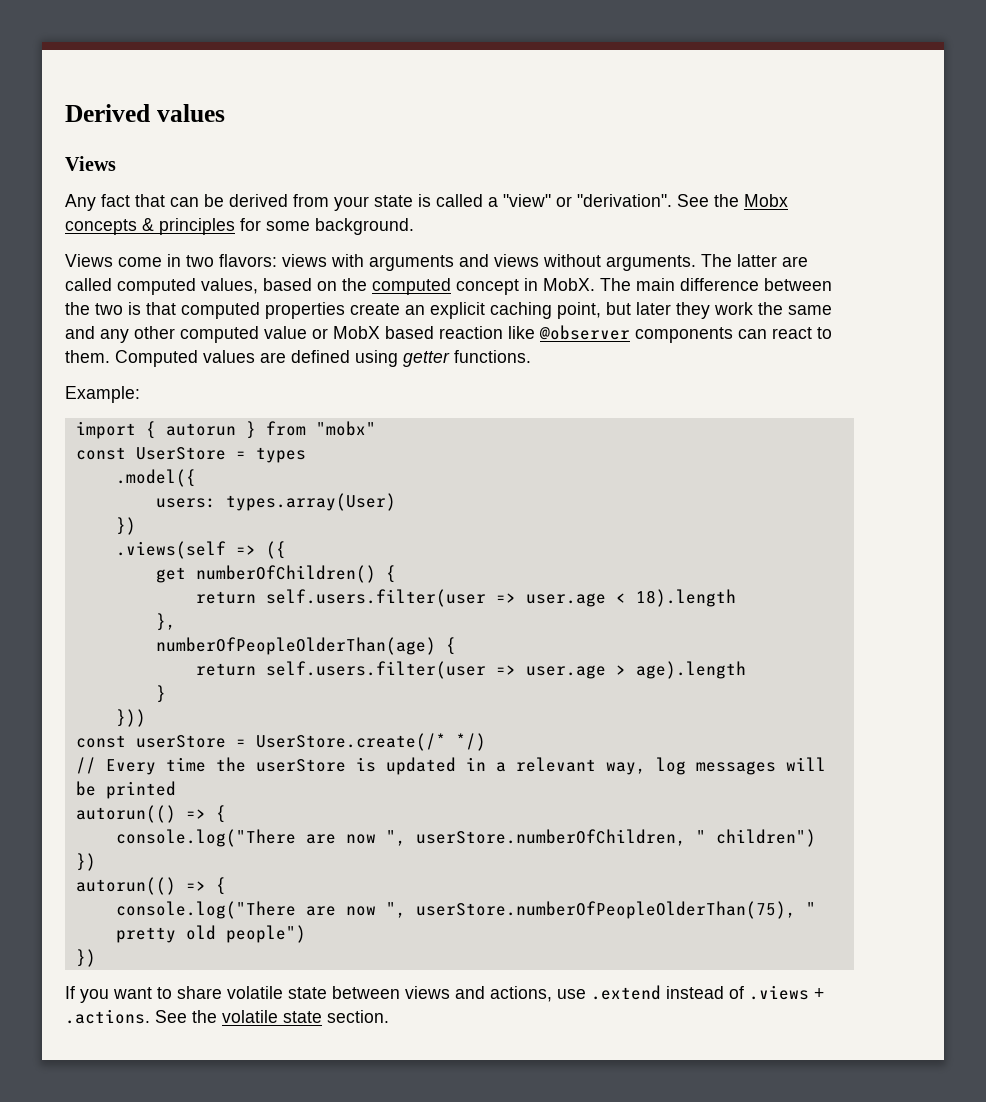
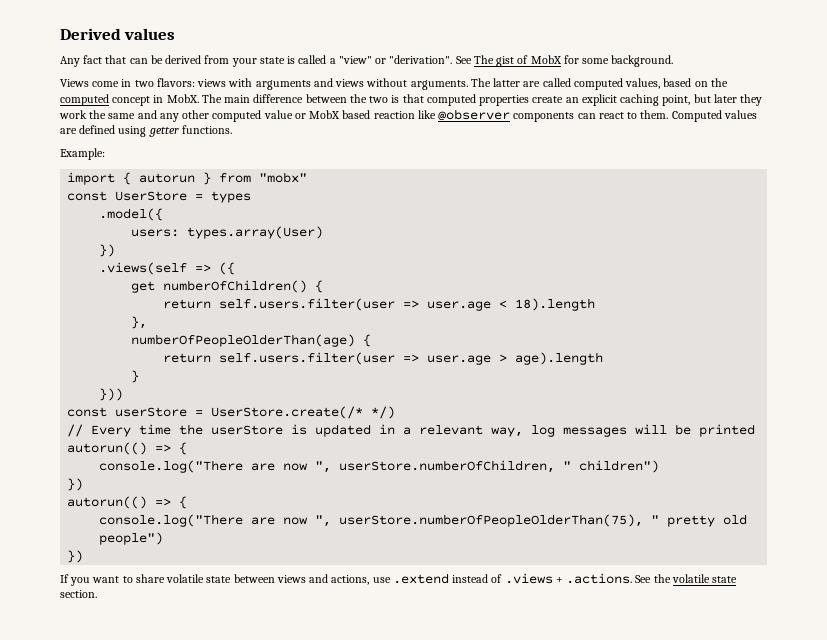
[65,156,116,171] // Views -> (176, 34) none
[714,194,788,207] [65,218,235,235] the Mobx concepts & principles -> [473,55,562,67] The gist of MobX

